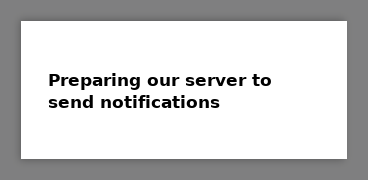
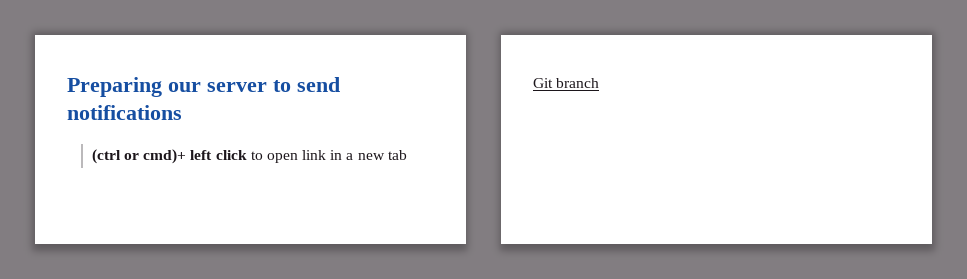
(220, 101) none -> [91,149,407,164] [533,78,600,88] // (ctrl or cmd)+ left click to open link in a new tab // Git branch

